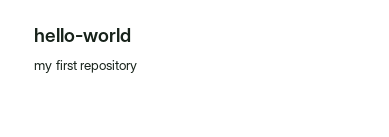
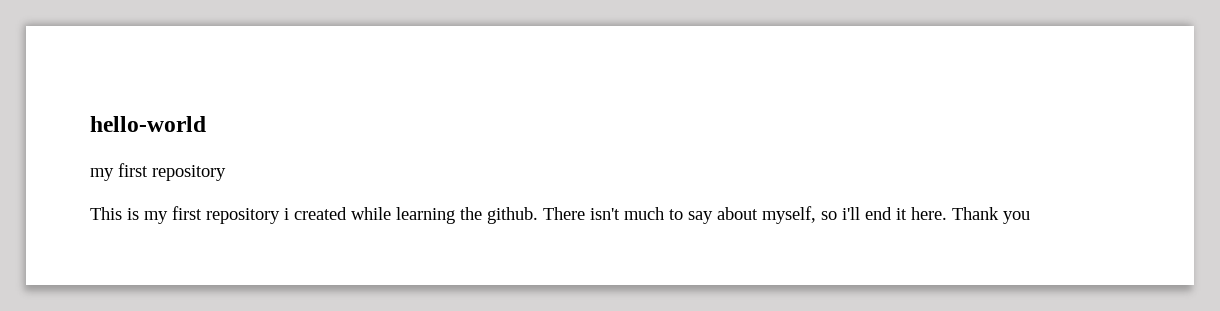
(138, 66) none -> [90,206,1030,224] // This is my first repository i created while learning the github. There isn't much to say about myself, so i'll end it here. Thank you

